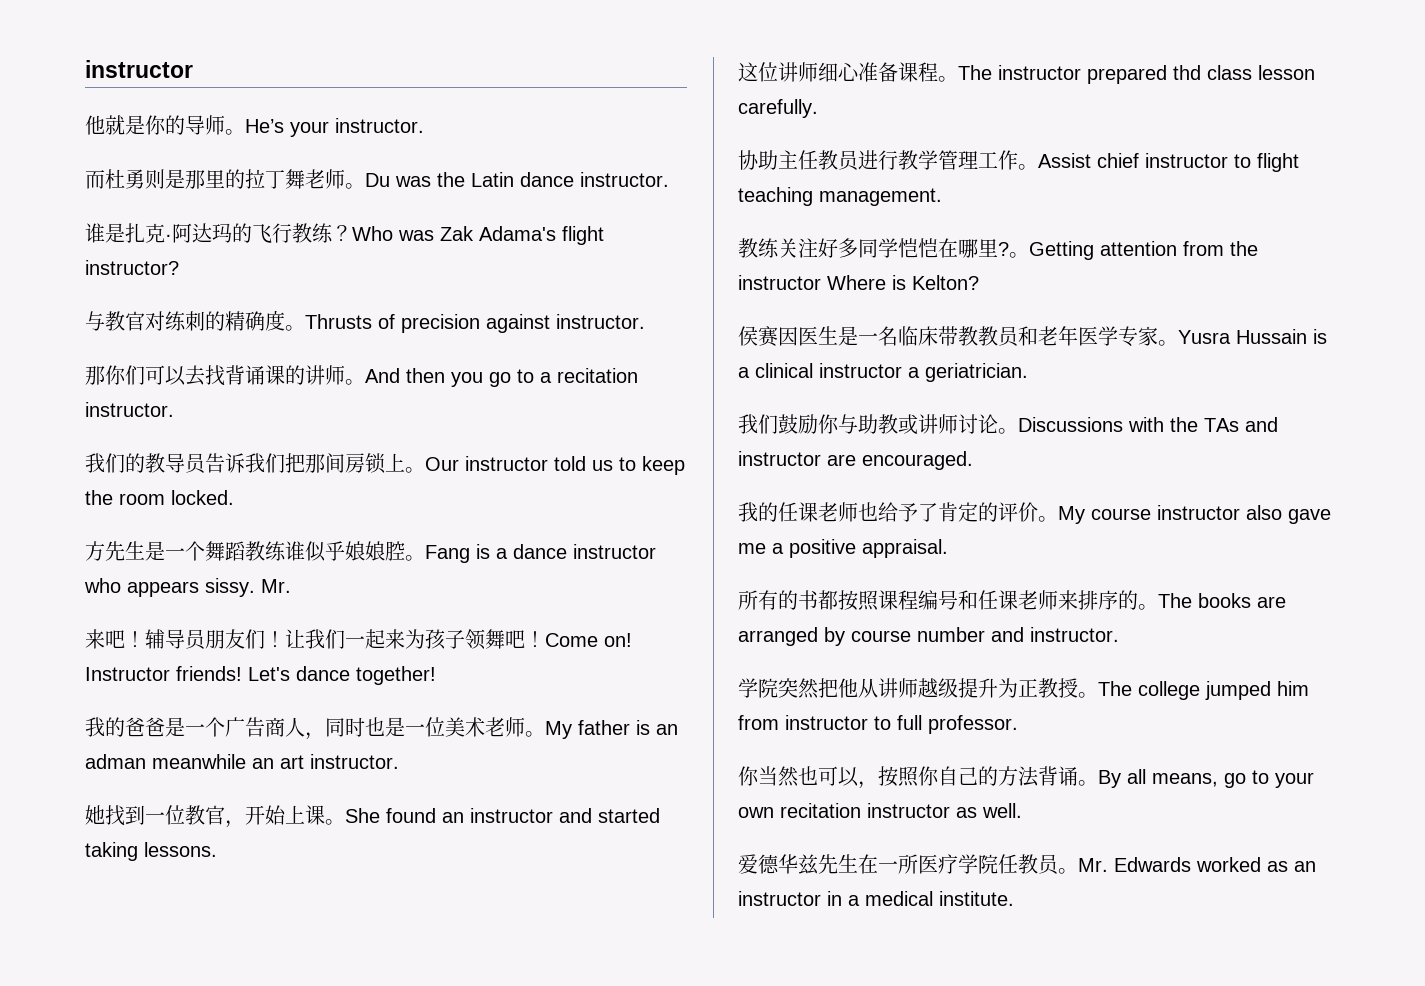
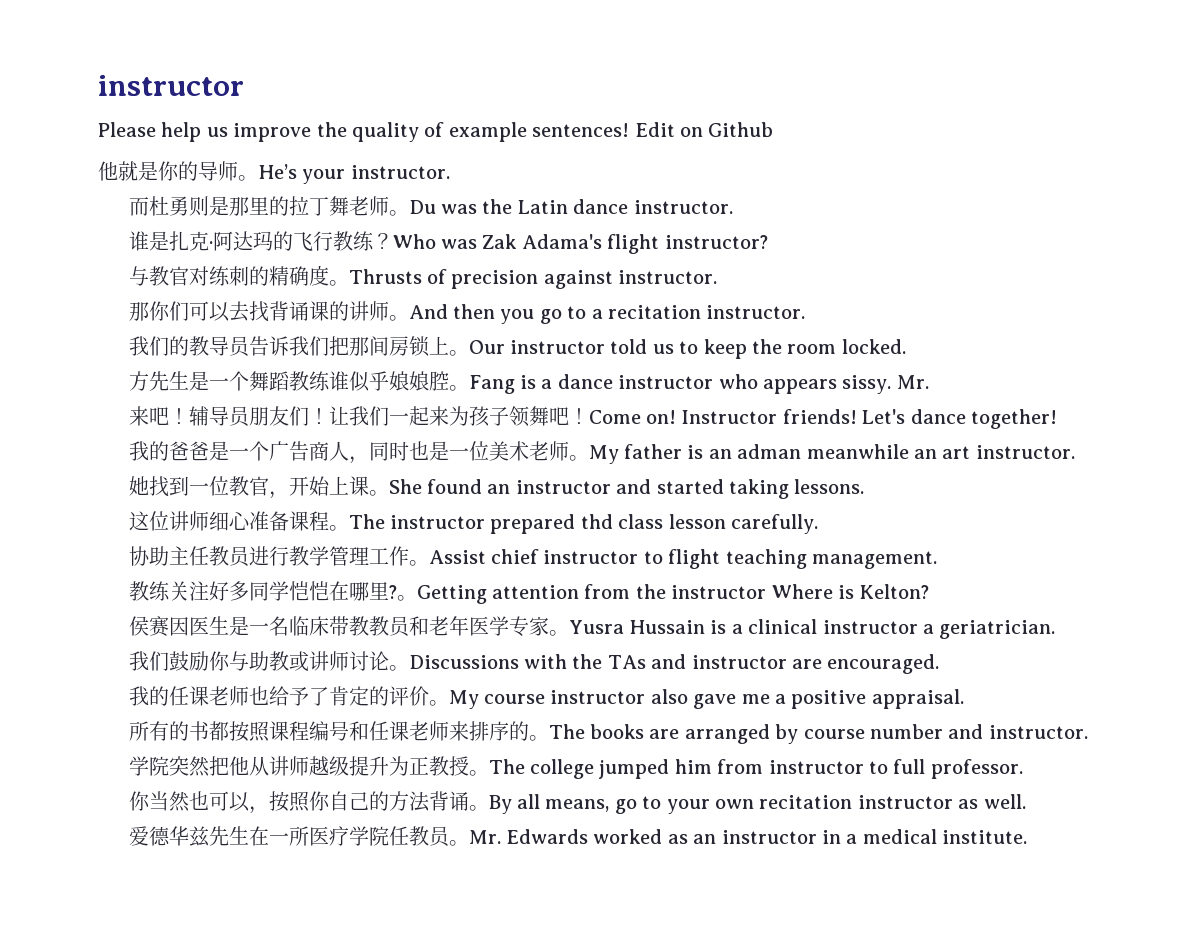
[85,60,193,78] instructor -> [98,75,244,96] [98,122,774,142] instructor // Please help us improve the quality of example sentences! Edit on Github

